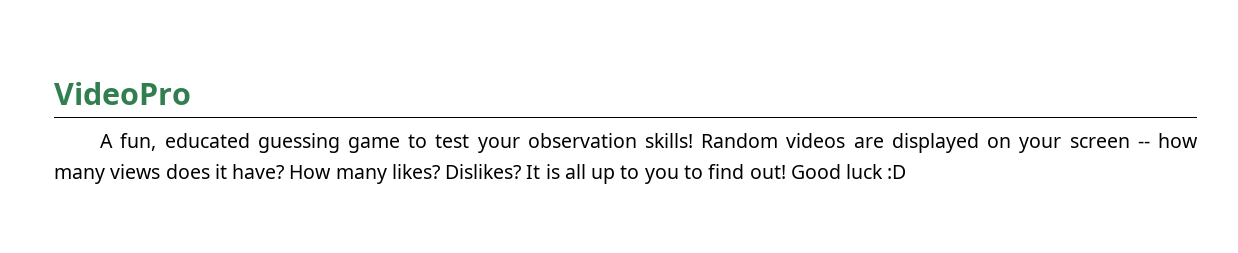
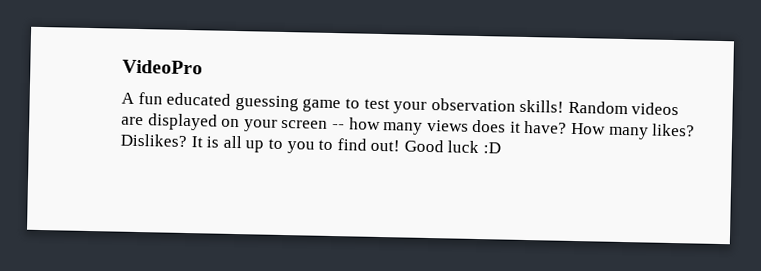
[120,133,157,151] fun, -> [137,91,163,105] fun

